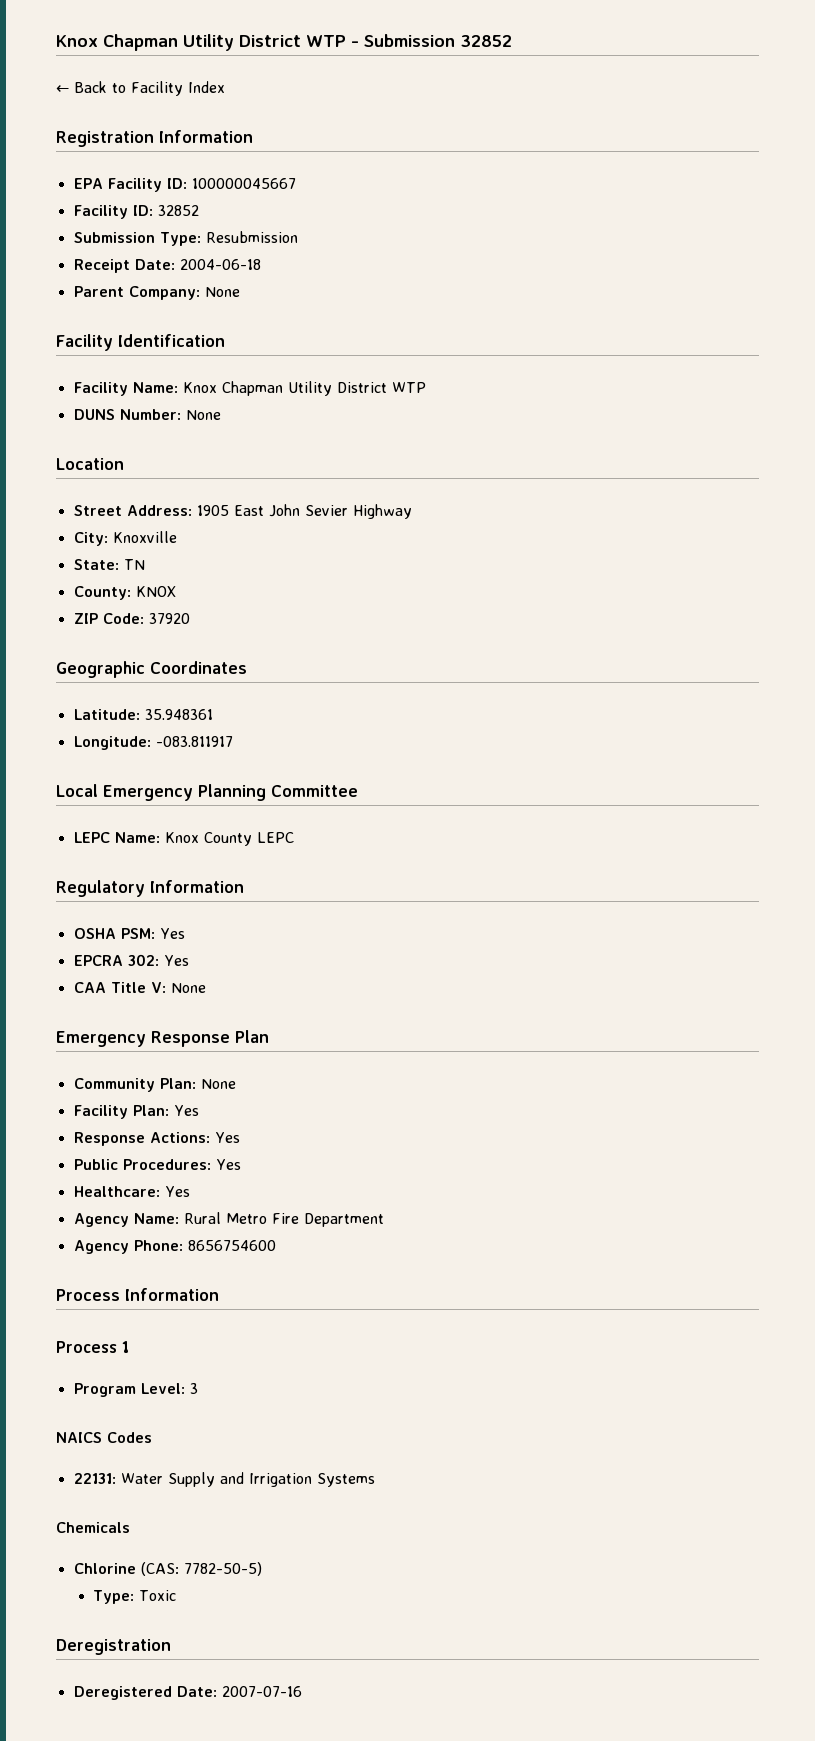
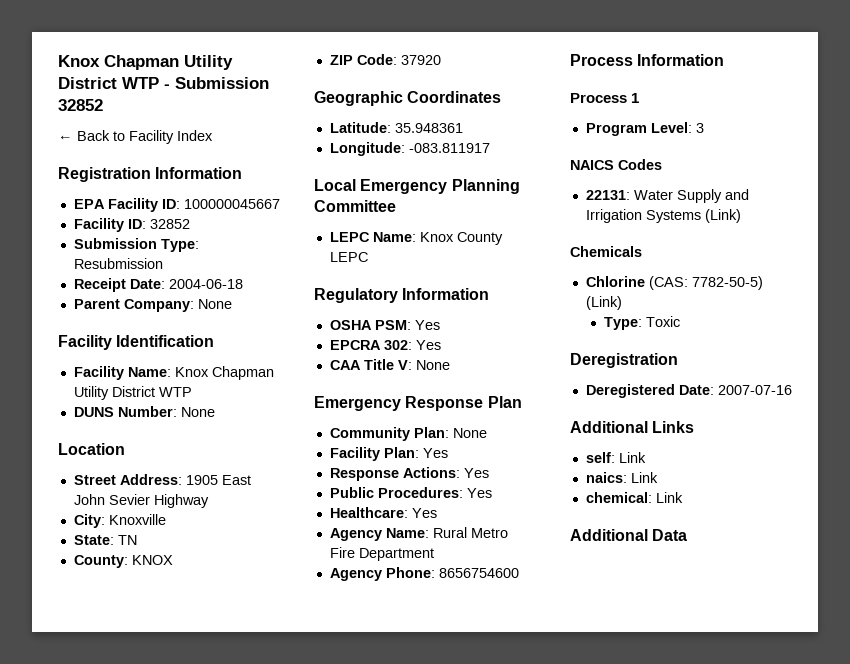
(375, 1480) none -> [704,209,741,223] (Link)
(262, 1569) none -> [585,296,622,310] (Link)
(302, 1691) none -> [570,421,695,433] [585,452,646,463] [585,472,658,483] [585,492,683,503] [570,529,688,541] // Additional Links // self: Link // naics: Link // chemical: Link // Additional Data

